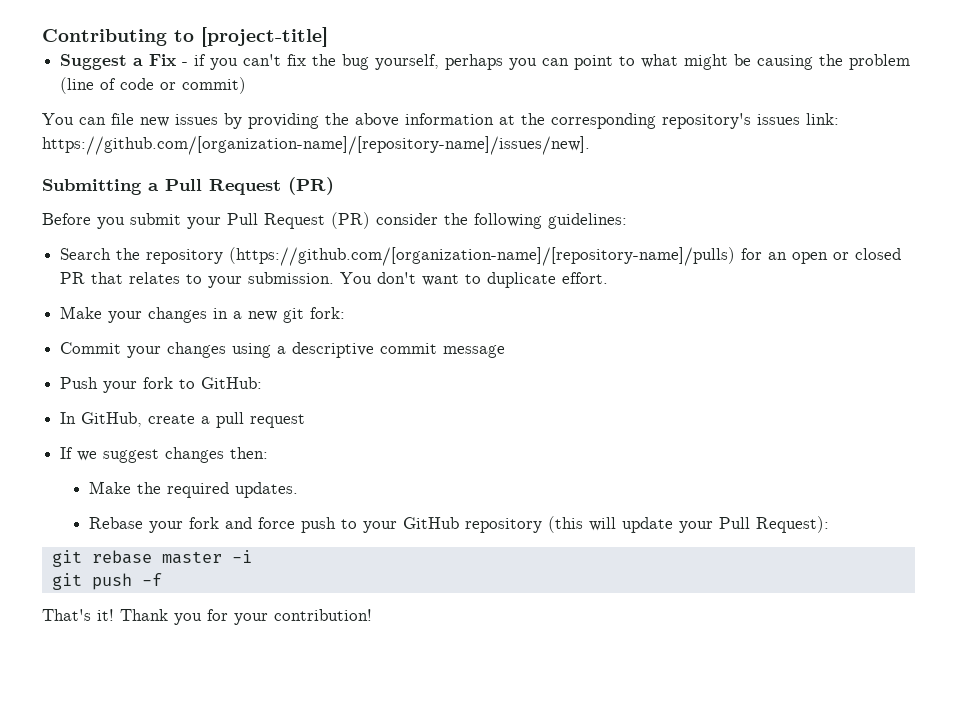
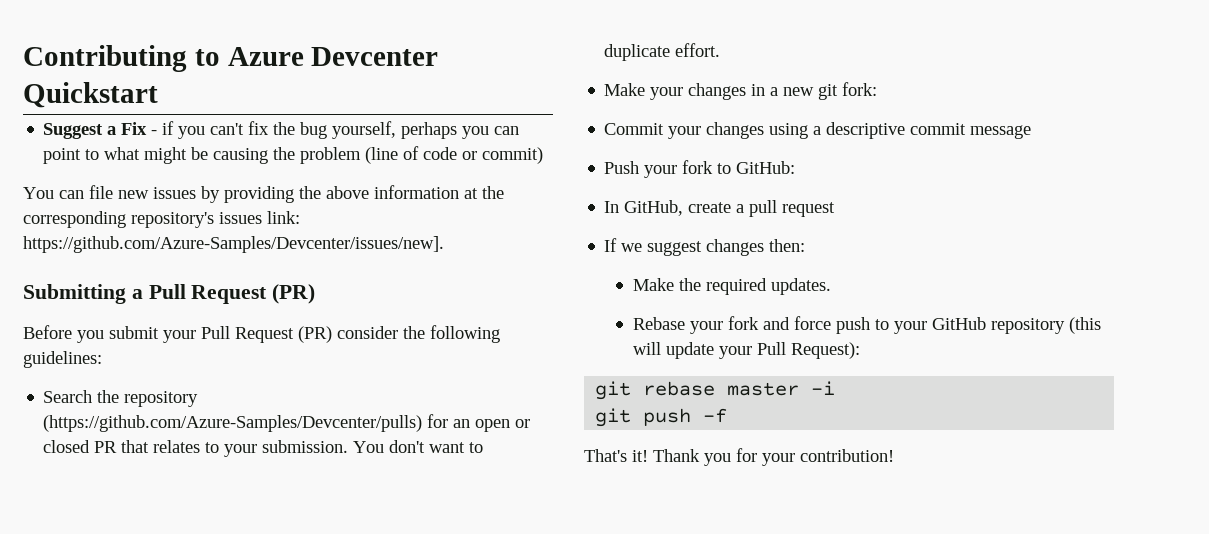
[201,27,328,47] [project-title] -> [227,47,439,66] [23,82,158,108] Azure Devcenter Quickstart
[42,136,590,155] https://github.com/[organization-name]/[repository-name]/issues/new]. -> [23,236,444,253] https://github.com/Azure-Samples/Devcenter/issues/new].
[229,247,736,266] (https://github.com/[organization-name]/[repository-name]/pulls) -> [43,415,423,432] (https://github.com/Azure-Samples/Devcenter/pulls)

